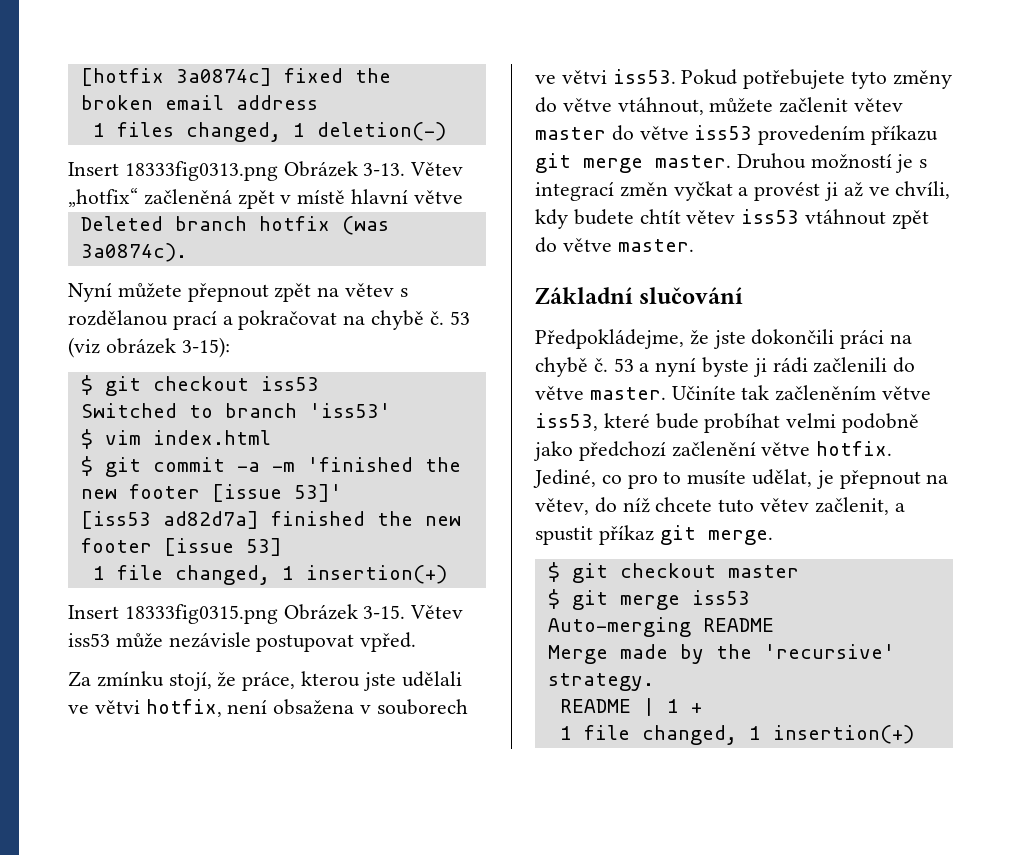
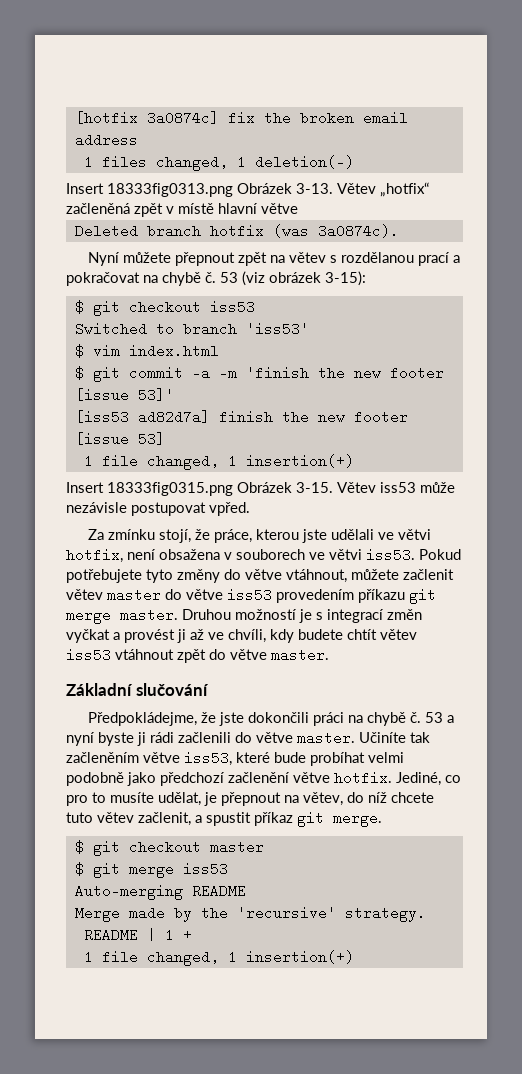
[283,68,343,83] fixed -> [227,111,255,125] fix
[306,457,413,472] 'finished -> [245,366,309,380] 'finish
[270,511,365,526] finished -> [218,410,273,424] finish

